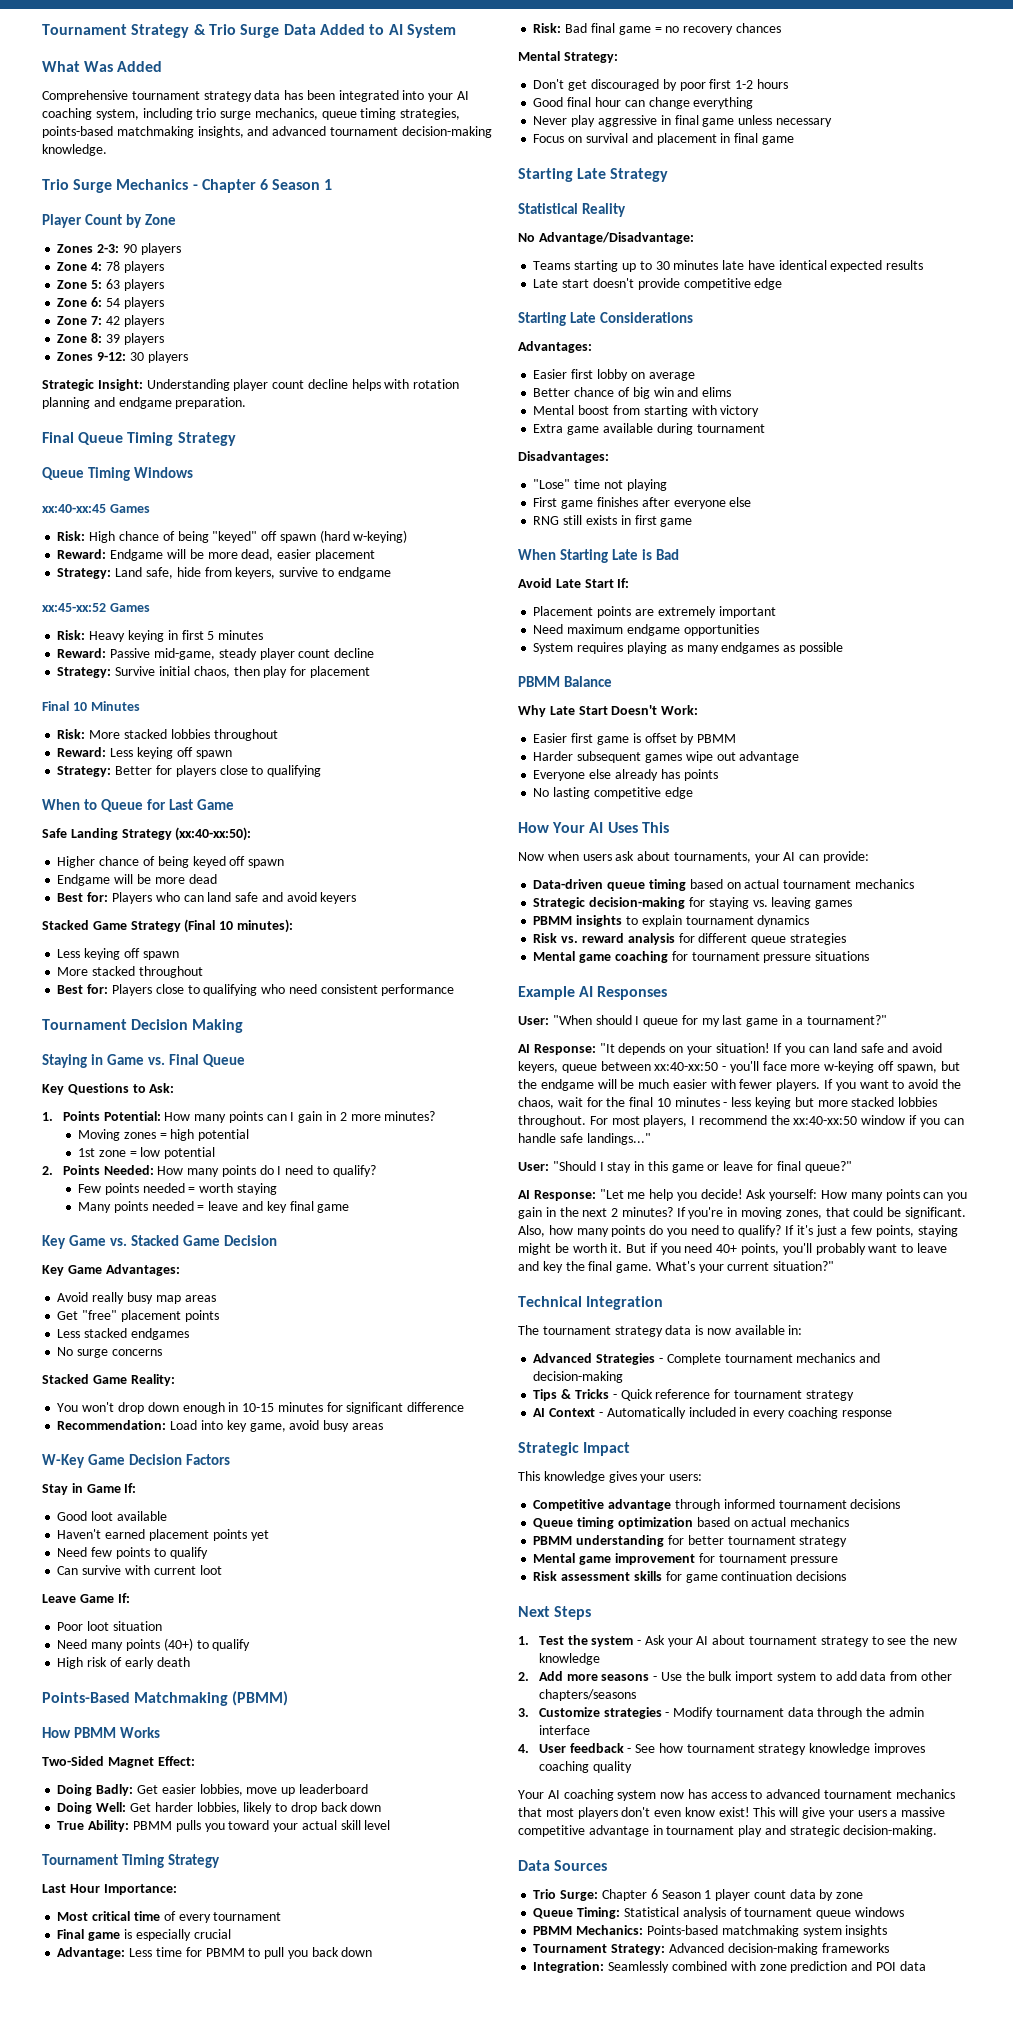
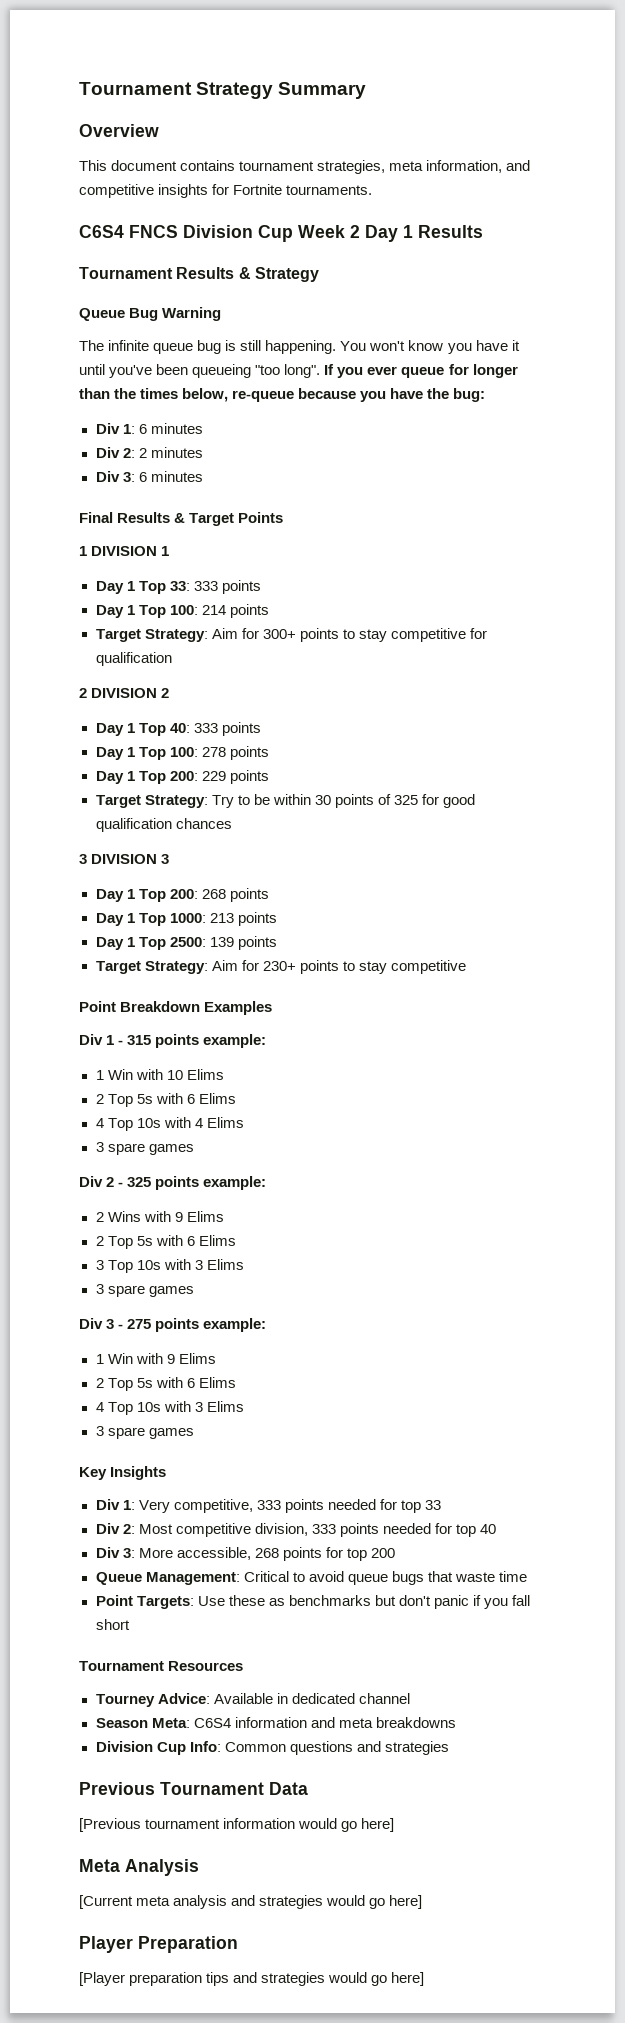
[193,24,456,38] [42,61,163,72] [42,90,470,102] [42,108,461,120] [42,126,492,138] [42,144,107,156] [42,179,333,193] [42,214,176,228] [57,243,181,255] [57,261,164,273] [57,279,164,291] [57,297,164,309] [57,315,164,327] [57,333,164,345] [57,351,188,363] [42,379,460,391] [42,397,247,409] [42,432,236,446] [42,467,193,481] [42,504,150,513] [57,530,408,543] [57,549,375,561] [57,567,391,579] [42,603,150,612] [57,630,264,642] [57,648,375,660] [57,666,370,678] [42,701,140,711] [57,729,278,741] [57,747,232,759] [57,765,322,777] [42,799,234,812] [42,827,252,841] [57,856,285,868] [57,874,217,886] [57,892,357,904] [42,919,293,933] [57,948,179,960] [57,966,203,978] [57,984,455,996] [42,1019,244,1033] [42,1054,245,1068] [42,1083,175,1095] [42,1111,436,1123] [78,1129,250,1141] [78,1147,216,1159] [42,1165,376,1177] [78,1183,278,1195] [78,1201,350,1213] [42,1235,277,1249] [42,1264,180,1276] [57,1292,216,1304] [57,1310,219,1322] [57,1328,189,1340] [57,1347,162,1358] [42,1374,175,1386] [57,1402,465,1414] [57,1420,383,1432] [42,1454,230,1468] [42,1483,137,1495] [57,1511,167,1521] [57,1529,269,1541] [57,1547,208,1559] [57,1565,222,1575] [42,1593,130,1603] [57,1621,162,1631] [57,1638,251,1651] [57,1657,190,1669] [42,1691,289,1706] [42,1727,160,1738] [42,1756,195,1768] [57,1784,368,1796] [57,1802,382,1814] [57,1820,391,1832] [42,1854,220,1868] [42,1884,177,1895] [57,1911,282,1923] [57,1929,231,1941] [57,1947,373,1959] [533,23,781,35] [518,51,618,63] [533,79,788,91] [533,97,754,109] [533,115,832,127] [533,133,794,145] [518,168,669,182] [518,203,626,217] [518,232,694,244] [533,260,924,272] [533,278,783,290] [518,312,693,326] [518,341,592,353] [533,369,695,381] [533,387,732,399] [533,405,760,417] [533,423,765,435] [518,451,609,463] [533,479,667,491] [533,497,752,509] [533,515,693,527] [518,549,679,563] [518,578,630,588] [533,606,776,618] [533,624,759,636] [533,642,843,654] [518,676,612,687] [518,705,699,717] [533,733,737,745] [533,751,800,763] [533,769,718,781] [533,787,693,799] [518,822,669,833] [518,851,870,863] [533,879,914,891] [533,897,853,909] [533,915,810,927] [533,933,846,945] [533,951,870,963] [518,986,668,1000] [518,1015,887,1027] [518,1043,943,1055] [518,1061,960,1073] [518,1079,961,1091] [518,1097,938,1109] [518,1115,964,1127] [518,1133,651,1145] [518,1161,852,1173] [518,1189,968,1201] [518,1207,966,1219] [518,1225,958,1237] [518,1243,947,1255] [518,1261,835,1273] [518,1296,664,1310] [518,1325,803,1337] [533,1353,881,1365] [533,1371,624,1383] [533,1389,854,1401] [533,1407,892,1419] [518,1442,631,1456] [518,1471,703,1483] [533,1499,901,1511] [533,1517,850,1529] [533,1535,848,1547] [533,1553,839,1565] [533,1571,847,1583] [518,1606,592,1620] [518,1635,957,1647] [538,1653,600,1665] [518,1671,952,1683] [538,1689,636,1701] [518,1707,924,1719] [538,1725,590,1735] [518,1743,925,1755] [538,1761,632,1773] [518,1789,955,1801] [518,1807,946,1819] [518,1825,938,1837] [518,1860,608,1871] [533,1889,864,1901] [533,1907,904,1919] [533,1925,888,1937] [533,1943,889,1955] [533,1961,926,1973] & Trio Surge Data Added to AI System // What Was Added // Comprehensive tournament strategy data has been integrated into your AI coaching system, including trio surge mechanics, queue timing strategies, points-based matchmaking insights, and advanced tournament decision-making knowledge. // Trio Surge Mechanics - Chapter 6 Season 1 // Player Count by Zone // Zones 2-3: 90 players // Zone 4: 78 players // Zone 5: 63 players // Zone 6: 54 players // Zone 7: 42 players // Zone 8: 39 players // Zones 9-12: 30 players // Strategic Insight: Understanding player count decline helps with rotation planning and endgame preparation. // Final Queue Timing Strategy // Queue Timing Windows // xx:40-xx:45 Games // Risk: High chance of being "keyed" off spawn (hard w-keying) // Reward: Endgame will be more dead, easier placement // Strategy: Land safe, hide from keyers, survive to endgame // xx:45-xx:52 Games // Risk: Heavy keying in first 5 minutes // Reward: Passive mid-game, steady player count decline // Strategy: Survive initial chaos, then play for placement // Final 10 Minutes // Risk: More stacked lobbies throughout // Reward: Less keying off spawn // Strategy: Better for players close to qualifying // When to Queue for Last Game // Safe Landing Strategy (xx:40-xx:50): // Higher chance of being keyed off spawn // Endgame will be more dead // Best for: Players who can land safe and avoid keyers // Stacked Game Strategy (Final 10 minutes): // Less keying off spawn // More stacked throughout // Best for: Players close to qualifying who need consistent performance // Tournament Decision Making // Staying in Game vs. Final Queue // Key Questions to Ask: // 1. Points Potential: How many points can I gain in 2 more minutes? // Moving zones = high potential // 1st zone = low potential // 2. Points Needed: How many points do I need to qualify? // Few points needed = worth staying // Many points needed = leave and key final game // Key Game vs. Stacked Game Decision // Key Game Advantages: // Avoid really busy map areas // Get "free" placement points // Less stacked endgames // No surge concerns // Stacked Game Reality: // You won't drop down enough in 10-15 minutes for significant difference // Recommendation: Load into key game, avoid busy areas // W-Key Game Decision Factors // Stay in Game If: // Good loot available // Haven't earned placement points yet // Need few points to qualify // Can survive with current loot // Leave Game If: // Poor loot situation // Need many points (40+) to qualify // High risk of early death // Points-Based Matchmaking (PBMM) // How PBMM Works // Two-Sided Magnet Effect: // Doing Badly: Get easier lobbies, move up leaderboard // Doing Well: Get harder lobbies, likely to drop back down // True Ability: PBMM pulls you toward your actual skill level // Tournament Timing Strategy // Last Hour Importance: // Most critical time of every tournament // Final game is especially crucial // Advantage: Less time for PBMM to pull you back down // Risk: Bad final game = no recovery chances // Mental Strategy: // Don't get discouraged by poor first 1-2 hours // Good final hour can change everything // Never play aggressive in final game unless necessary // Focus on survival and placement in final game // Starting Late Strategy // Statistical Reality // No Advantage/Disadvantage: // Teams starting up to 30 minutes late have identical expected results // Late start doesn't provide competitive edge // Starting Late Considerations // Advantages: // Easier first lobby on average // Better chance of big win and elims // Mental boost from starting with victory // Extra game available during tournament // Disadvantages: // "Lose" time not playing // First game finishes after everyone else // RNG still exists in first game // When Starting Late is Bad // Avoid Late Start If: // Placement points are extremely important // Need maximum endgame opportunities // System requires playing as many endgames as possible // PBMM Balance // Why Late Start Doesn't Work: // Easier first game is offset by PBMM // Harder subsequent games wipe out advantage // Everyone else already has points // No lasting competitive edge // How Your AI Uses This // Now when users ask about tournaments, your AI can provide: // Data-driven queue timing based on actual tournament mechanics // Strategic decision-making for staying vs. leaving games // PBMM insights to explain tournament dynamics // Risk vs. reward analysis for different queue strategies // Mental game coaching for tournament pressure situations // Example AI Responses // User: "When should I queue for my last game in a tournament?" // AI Response: "It depends on your situation! If you can land safe and avoid keyers, queue between xx:40-xx:50 - you'll face more w-keying off spawn, but the endgame will be much easier with fewer players. If you want to avoid the chaos, wait for the final 10 minutes - less keying but more stacked lobbies throughout. For most players, I recommend the xx:40-xx:50 window if you can handle safe landings..." // User: "Should I stay in this game or leave for final queue?" // AI Response: "Let me help you decide! Ask yourself: How many points can you gain in the next 2 minutes? If you're in moving zones, that could be significant. Also, how many points do you need to qualify? If it's just a few points, staying might be worth it. But if you need 40+ points, you'll probably want to leave and key the final game. What's your current situation?" // Technical Integration // The tournament strategy data is now available in: // Advanced Strategies - Complete tournament mechanics and decision-making // Tips & Tricks - Quick reference for tournament strategy // AI Context - Automatically included in every coaching response // Strategic Impact // This knowledge gives your users: // Competitive advantage through informed tournament decisions // Queue timing optimization based on actual mechanics // PBMM understanding for better tournament strategy // Mental game improvement for tournament pressure // Risk assessment skills for game continuation decisions // Next Steps // 1. Test the system - Ask your AI about tournament strategy to see the new knowledge // 2. Add more seasons - Use the bulk import system to add data from other chapters/seasons // 3. Customize strategies - Modify tournament data through the admin interface // 4. User feedback - See how tournament strategy knowledge improves coaching quality // Your AI coaching system now has access to advanced tournament mechanics that most players don't even know exist! This will give your users a massive competitive advantage in tournament play and strategic decision-making. // Data Sources // Trio Surge: Chapter 6 Season 1 player count data by zone // Queue Timing: Statistical analysis of tournament queue windows // PBMM Mechanics: Points-based matchmaking system insights // Tournament Strategy: Advanced decision-making frameworks // Integration: Seamlessly combined with zone prediction and POI data -> [278,82,367,99] [79,124,159,137] [79,160,531,174] [79,184,373,198] [79,225,483,242] [79,267,319,282] [79,307,222,321] [79,340,520,354] [79,364,518,378] [79,388,486,402] [95,423,203,434] [95,447,203,458] [95,471,203,482] [79,512,284,526] [79,546,170,556] [95,580,261,594] [95,604,269,618] [95,628,487,642] [95,652,172,666] [79,688,170,698] [95,722,261,736] [95,746,269,760] [95,770,269,784] [95,794,476,808] [95,818,232,832] [79,854,170,864] [95,888,269,902] [95,912,277,926] [95,936,277,950] [95,960,466,974] [79,1001,273,1015] [79,1034,267,1048] [95,1069,224,1080] [95,1093,236,1107] [95,1117,244,1131] [95,1142,194,1155] [79,1176,267,1190] [95,1211,224,1222] [95,1235,236,1249] [95,1259,244,1273] [95,1284,194,1297] [79,1318,267,1332] [95,1353,216,1364] [95,1377,236,1391] [95,1401,244,1415] [95,1426,194,1439] [79,1466,167,1480] [95,1499,441,1513] [95,1523,497,1537] [95,1547,395,1561] [95,1571,527,1585] [95,1595,531,1609] [95,1619,130,1630] [79,1661,244,1671] [95,1693,410,1707] [95,1717,456,1728] [95,1741,449,1755] [79,1782,308,1795] [79,1818,395,1832] [79,1859,199,1876] [79,1895,423,1909] [79,1936,238,1953] [79,1972,425,1986] Summary // Overview // This document contains tournament strategies, meta information, and competitive insights for Fortnite tournaments. // C6S4 FNCS Division Cup Week 2 Day 1 Results // Tournament Results & Strategy // Queue Bug Warning // The infinite queue bug is still happening. You won't know you have it until you've been queueing "too long". If you ever queue for longer than the times below, re-queue because you have the bug: // Div 1: 6 minutes // Div 2: 2 minutes // Div 3: 6 minutes // Final Results & Target Points // 1 DIVISION 1 // Day 1 Top 33: 333 points // Day 1 Top 100: 214 points // Target Strategy: Aim for 300+ points to stay competitive for qualification // 2 DIVISION 2 // Day 1 Top 40: 333 points // Day 1 Top 100: 278 points // Day 1 Top 200: 229 points // Target Strategy: Try to be within 30 points of 325 for good qualification chances // 3 DIVISION 3 // Day 1 Top 200: 268 points // Day 1 Top 1000: 213 points // Day 1 Top 2500: 139 points // Target Strategy: Aim for 230+ points to stay competitive // Point Breakdown Examples // Div 1 - 315 points example: // 1 Win with 10 Elims // 2 Top 5s with 6 Elims // 4 Top 10s with 4 Elims // 3 spare games // Div 2 - 325 points example: // 2 Wins with 9 Elims // 2 Top 5s with 6 Elims // 3 Top 10s with 3 Elims // 3 spare games // Div 3 - 275 points example: // 1 Win with 9 Elims // 2 Top 5s with 6 Elims // 4 Top 10s with 3 Elims // 3 spare games // Key Insights // Div 1: Very competitive, 333 points needed for top 33 // Div 2: Most competitive division, 333 points needed for top 40 // Div 3: More accessible, 268 points for top 200 // Queue Management: Critical to avoid queue bugs that waste time // Point Targets: Use these as benchmarks but don't panic if you fall short // Tournament Resources // Tourney Advice: Available in dedicated channel // Season Meta: C6S4 information and meta breakdowns // Division Cup Info: Common questions and strategies // Previous Tournament Data // [Previous tournament information would go here] // Meta Analysis // [Current meta analysis and strategies would go here] // Player Preparation // [Player preparation tips and strategies would go here]

